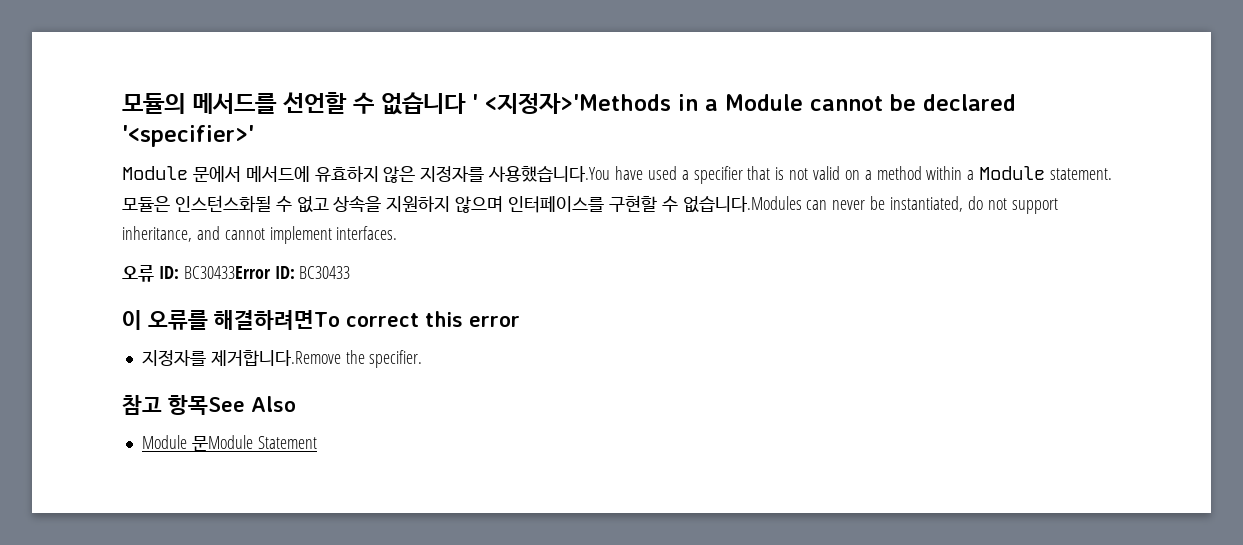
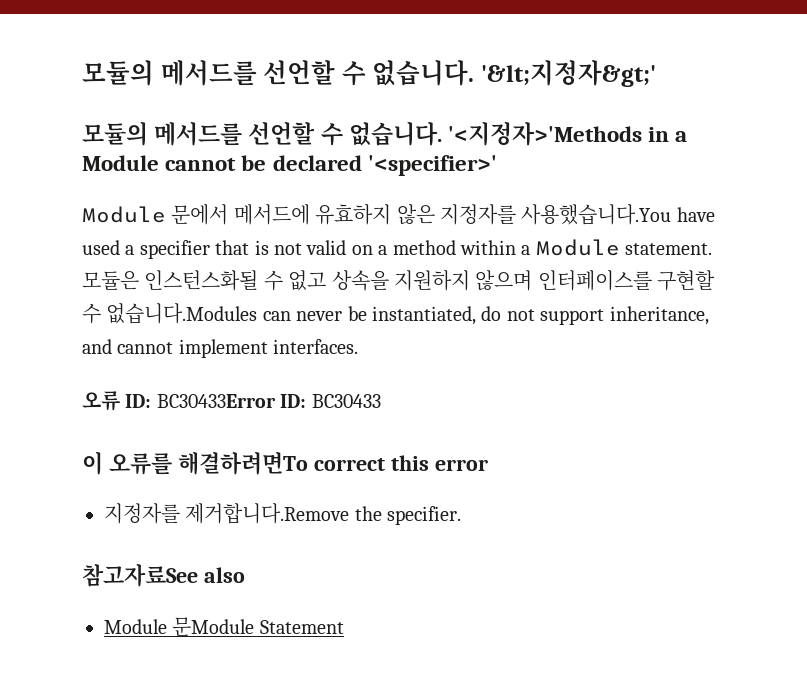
[122,92,671,115] 모듈의 메서드를 선언할 수 없습니다 ' <지정자>'Methods -> [82,60,657,87] [82,122,643,146] 모듈의 메서드를 선언할 수 없습니다. '&lt;지정자&gt;' // 모듈의 메서드를 선언할 수 없습니다. '<지정자>'Methods
[122,395,296,415] 참고 항목See Also -> [82,564,245,587] 참고자료See also

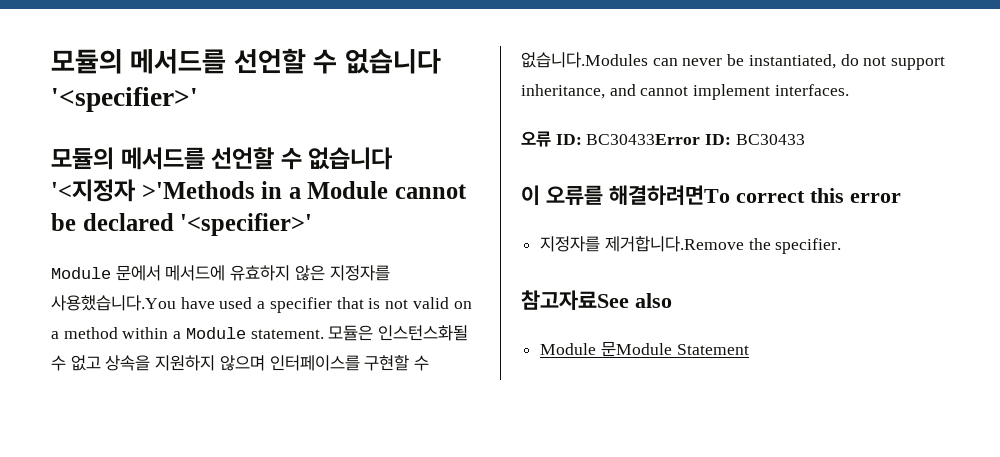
[82,60,657,87] [82,122,643,146] 모듈의 메서드를 선언할 수 없습니다. '&lt;지정자&gt;' // 모듈의 메서드를 선언할 수 없습니다. '<지정자>'Methods -> [51,48,441,74] [51,87,198,112] [51,147,394,170] [51,179,255,202] 모듈의 메서드를 선언할 수 없습니다 '<specifier>' // 모듈의 메서드를 선언할 수 없습니다 '<지정자 >'Methods

